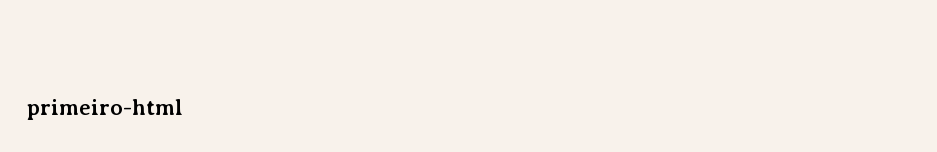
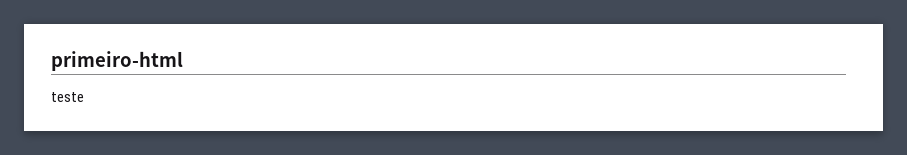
(183, 109) none -> [51,92,84,102] // teste

